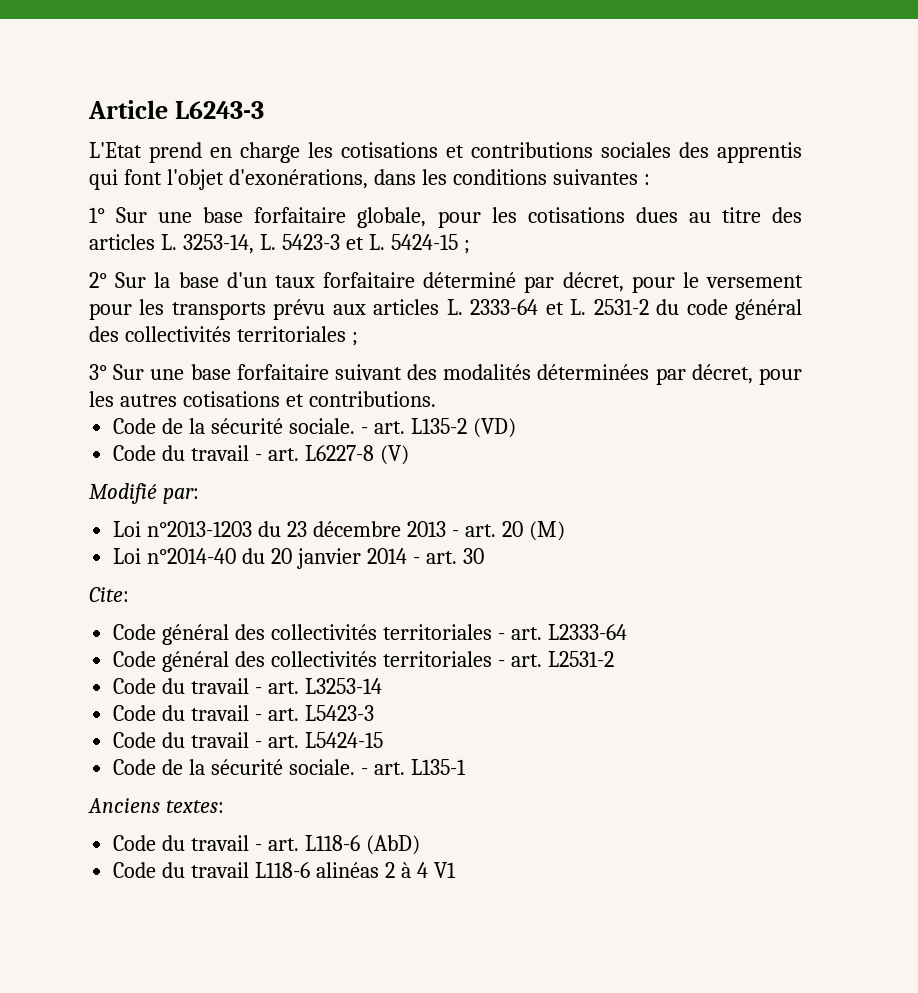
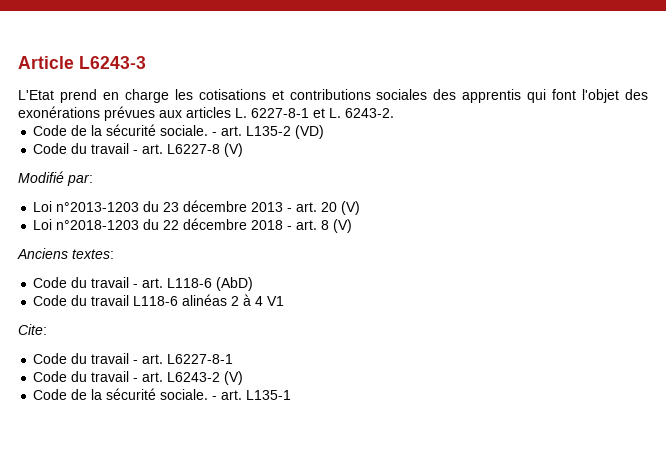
[228,169,650,189] [89,207,803,228] [89,234,470,254] [89,272,803,293] [89,299,326,320] d'exonérations, dans les conditions suivantes : // 1° Sur une base forfaitaire globale, pour les cotisations dues au titre des articles L. 3253-14, L. 5423-3 et L. 5424-15 ; // 2° Sur la base d'un taux forfaitaire déterminé par décret, pour le versement pour les transports prévu -> [625,89,649,100] [18,106,155,121] des exonérations prévues
[470,299,802,320] [89,326,358,346] [89,364,803,385] [89,391,436,407] 2333-64 et L. 2531-2 du code général des collectivités territoriales ; // 3° Sur une base forfaitaire suivant des modalités déterminées par décret, pour les autres cotisations et contributions. -> [251,108,394,118] 6227-8-1 et L. 6243-2.
[528,521,565,541] [113,548,484,569] [89,587,129,602] [113,624,627,645] [113,651,614,672] [113,678,382,694] [113,705,374,721] [113,732,383,748] [113,759,466,775] (M) // Loi n°2014-40 du 20 janvier 2014 - art. 30 // Cite: // Code général des collectivités territoriales - art. L2333-64 // Code général des collectivités territoriales - art. L2531-2 // Code du travail - art. L3253-14 // Code du travail - art. L5423-3 // Code du travail - art. L5424-15 // Code de la sécurité sociale. - art. L135-1 -> [341,201,361,215] [33,218,353,233] (V) // Loi n°2018-1203 du 22 décembre 2018 - art. 8 (V)
(456, 870) none -> [18,324,47,335] [33,353,234,364] [33,371,244,385] [33,388,292,400] // Cite: // Code du travail - art. L6227-8-1 // Code du travail - art. L6243-2 (V) // Code de la sécurité sociale. - art. L135-1

